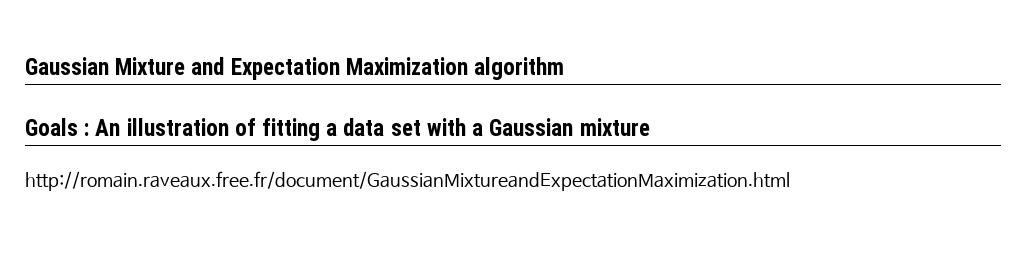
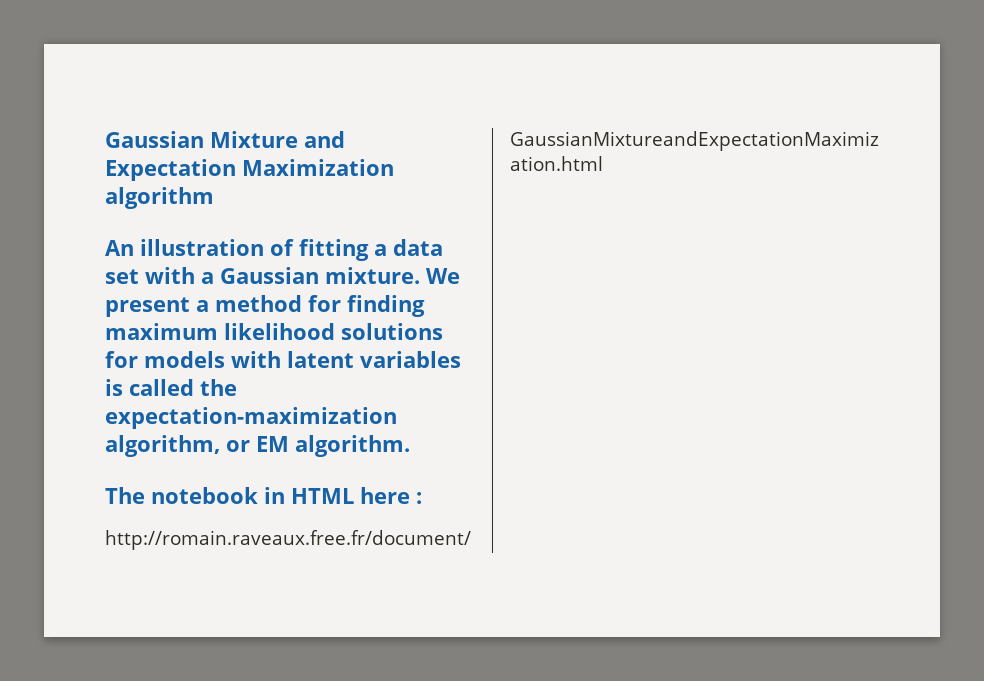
[25,118,90,136] Goals : -> (214, 198) none
[579,118,650,136] mixture -> [325,267,460,284] [105,295,425,317] [105,323,443,340] [105,351,461,368] [105,379,237,396] [105,407,397,429] [105,435,410,457] [105,487,422,504] mixture. We present a method for finding maximum likelihood solutions for models with latent variables is called the expectation-maximization algorithm, or EM algorithm. // The notebook in HTML here :

